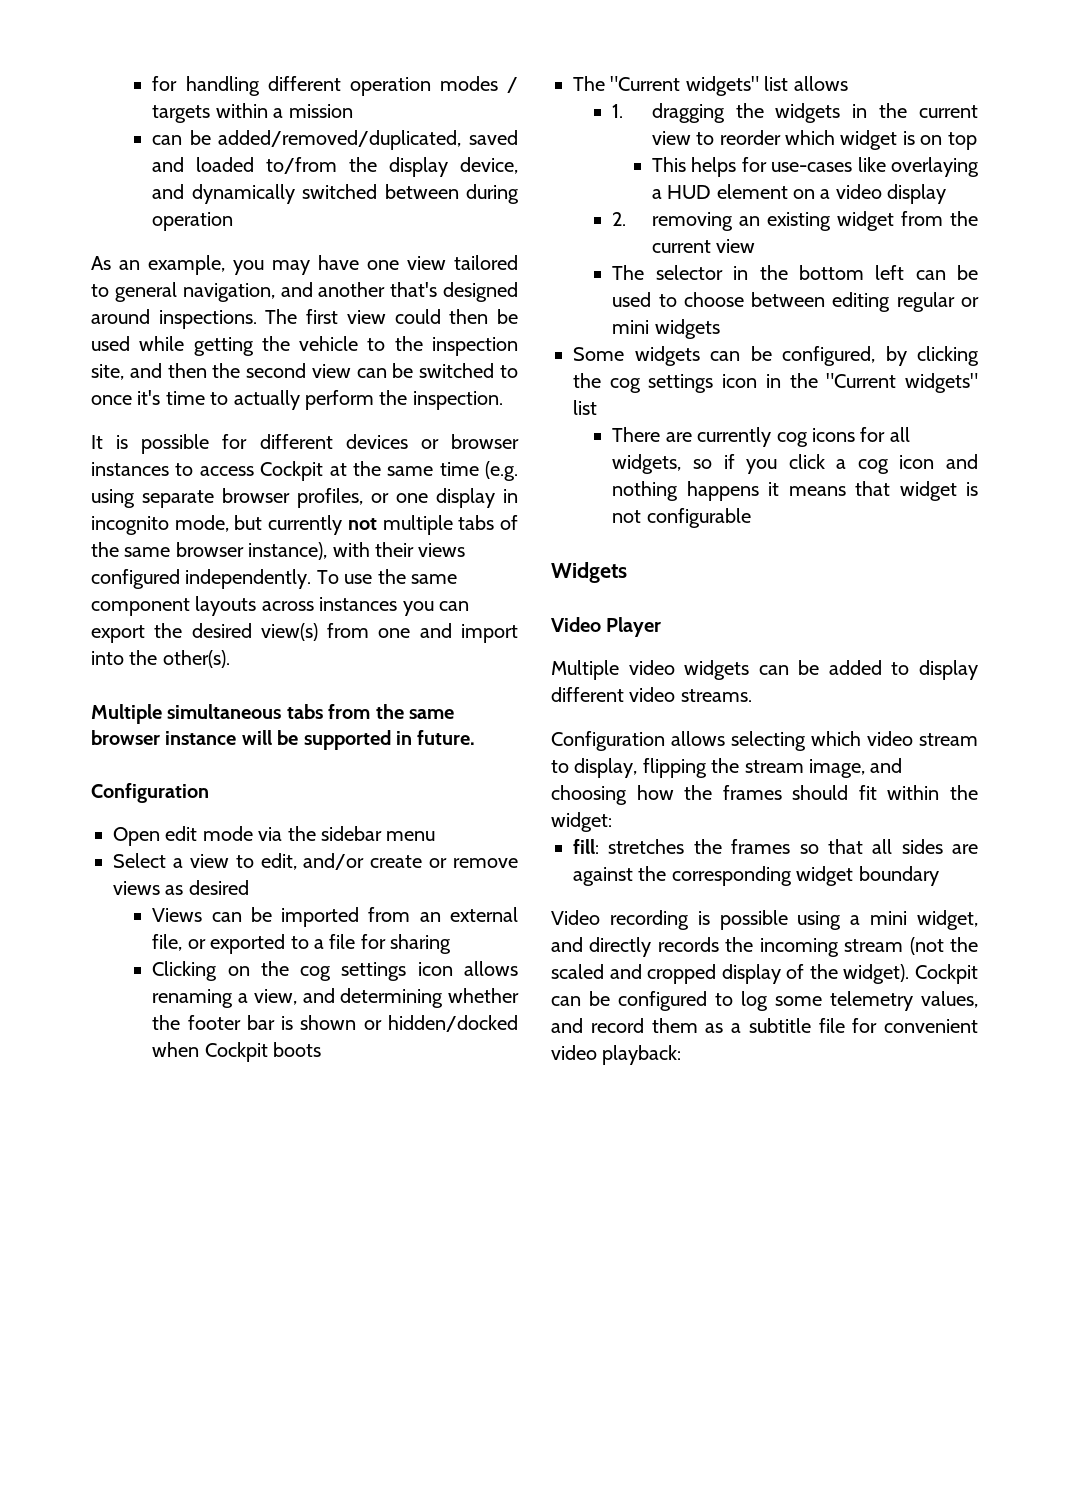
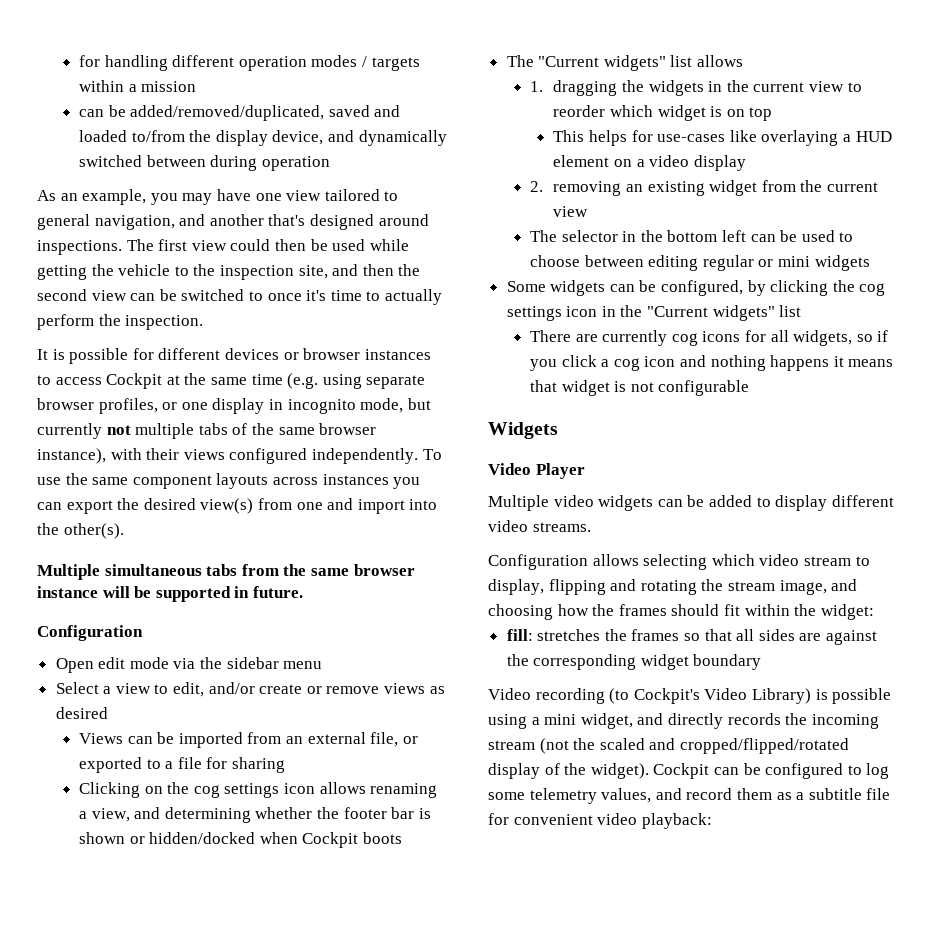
(707, 768) none -> [610,579,697,595] and rotating
(689, 920) none -> [609,688,811,704] (to Cockpit's Video Library)
[647,964,717,984] cropped -> [679,738,849,754] cropped/flipped/rotated

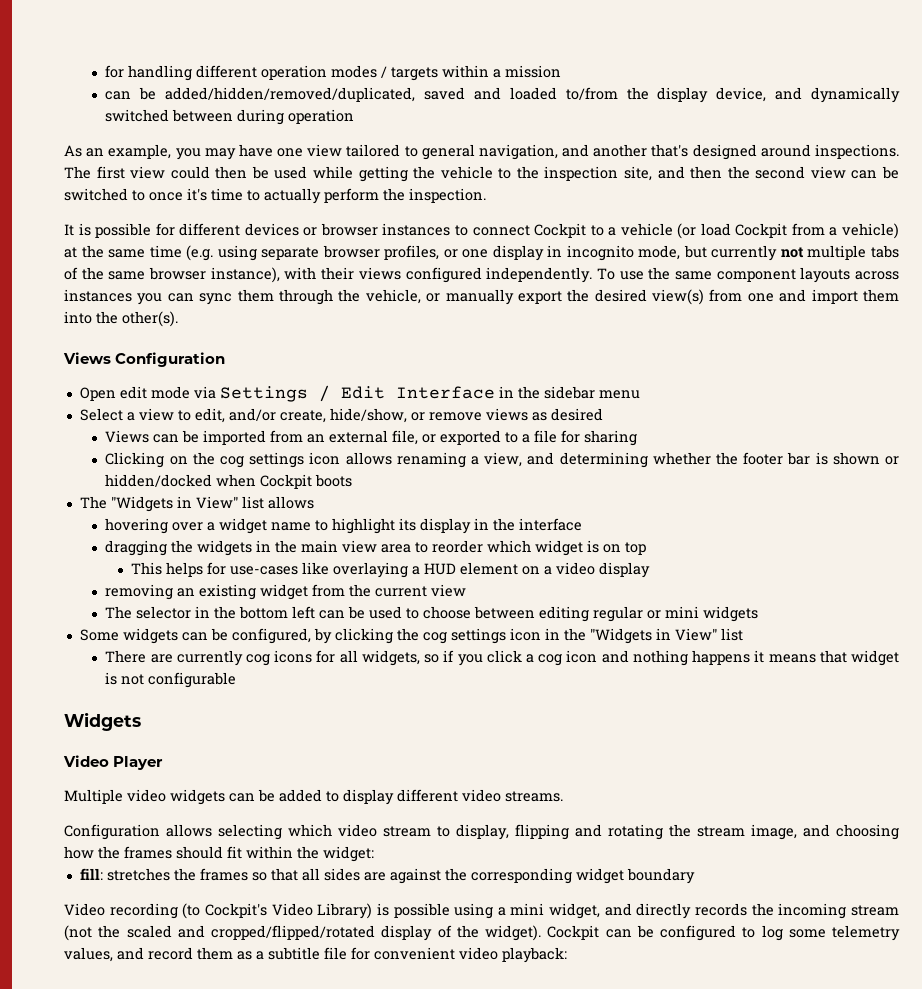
[130,105,325,121] added/removed/duplicated, -> [165,87,416,102] added/hidden/removed/duplicated,
[55,373,163,389] access Cockpit -> [472,223,899,239] connect Cockpit to a vehicle (or load Cockpit from a vehicle)
(62, 506) none -> [199,289,514,305] sync them through the vehicle, or manually
(405, 506) none -> [863,289,900,302] them
[37,564,415,580] [37,586,303,602] Multiple simultaneous tabs from the same browser instance will be supported in future. // -> [63,352,111,364] Views
(196, 663) none -> [219,385,514,402] Settings / Edit Interface in
[259,684,303,694] create -> [279,408,407,423] create, hide/show,
[538,55,666,71] "Current widgets" -> [110,496,238,512] "Widgets in View"
[530,81,544,92] 1. -> [105,518,583,534] hovering over a widget name to highlight its display in the interface //
[753,81,845,92] current view -> [301,540,412,553] main view area
[530,181,544,192] 2. -> (650, 570) none
[647,305,775,321] "Current widgets" -> [589,628,717,644] "Widgets in View"

